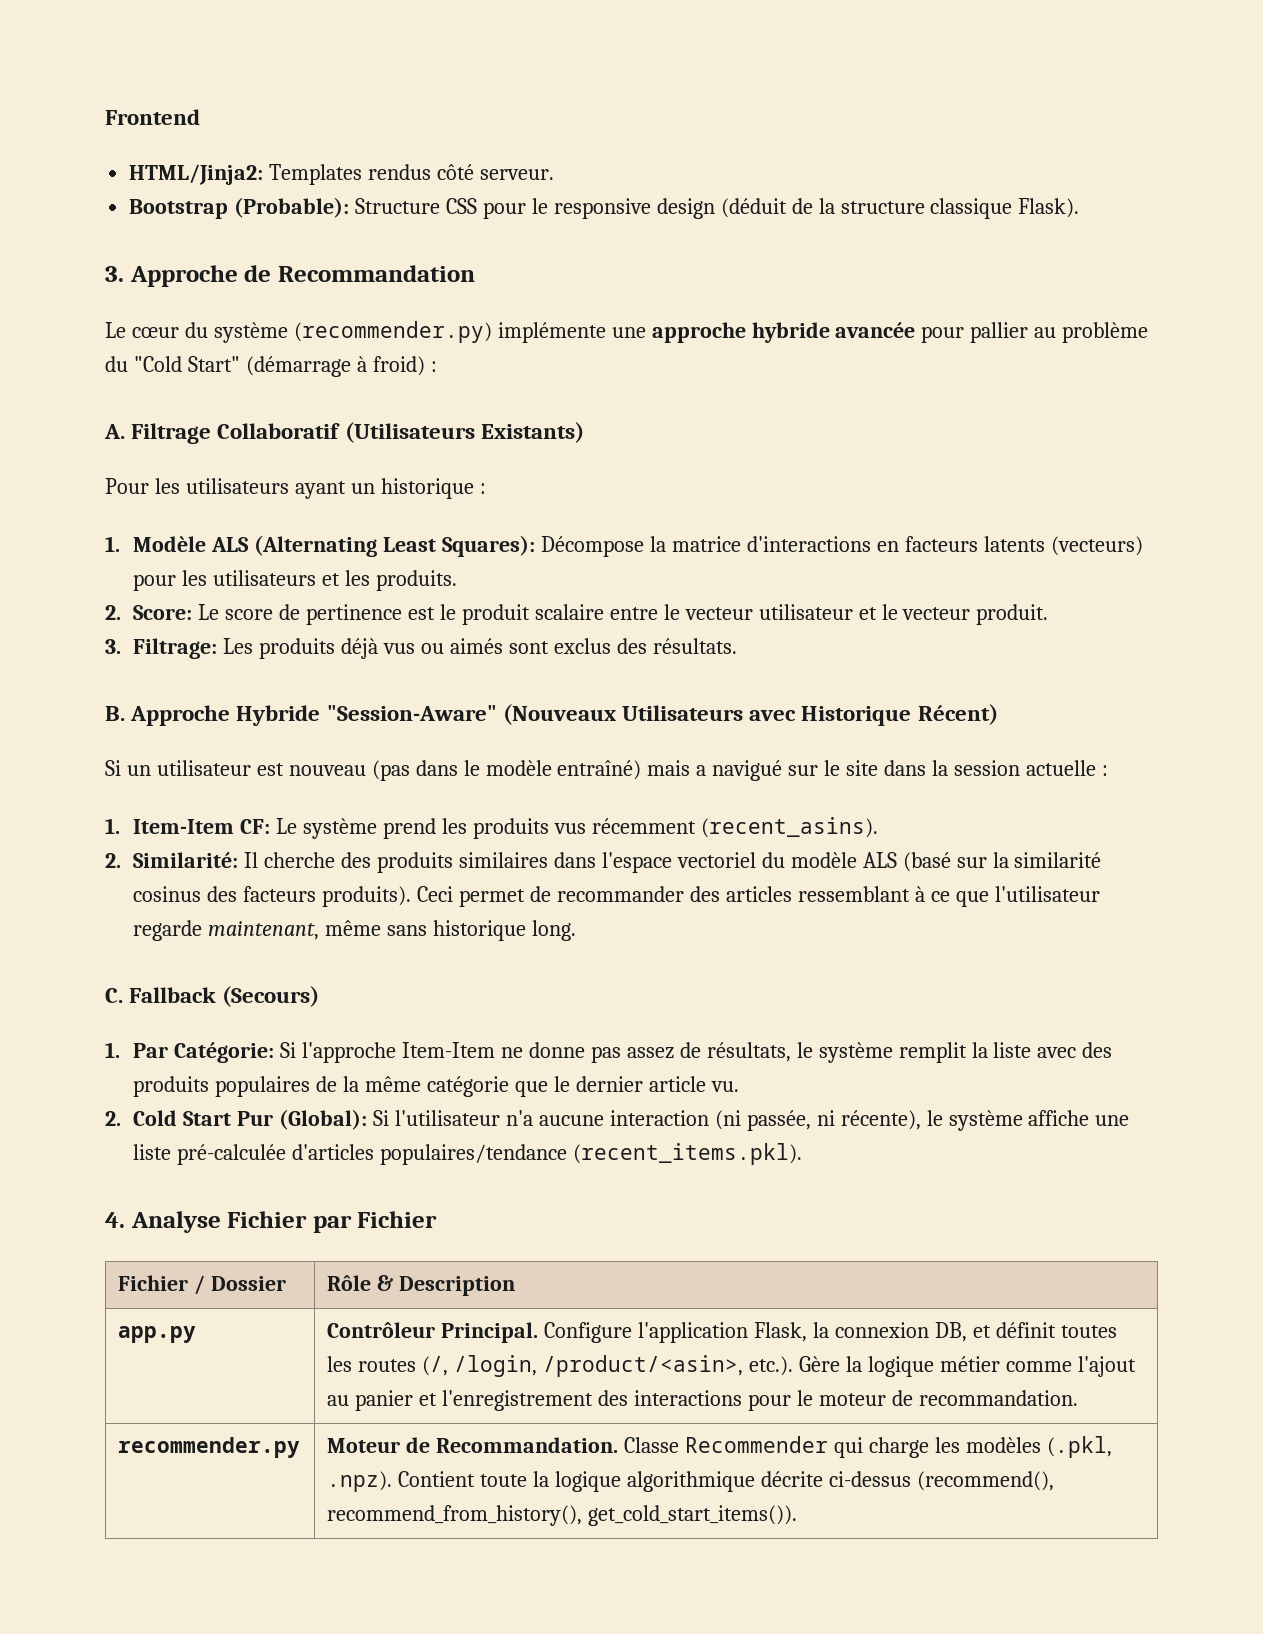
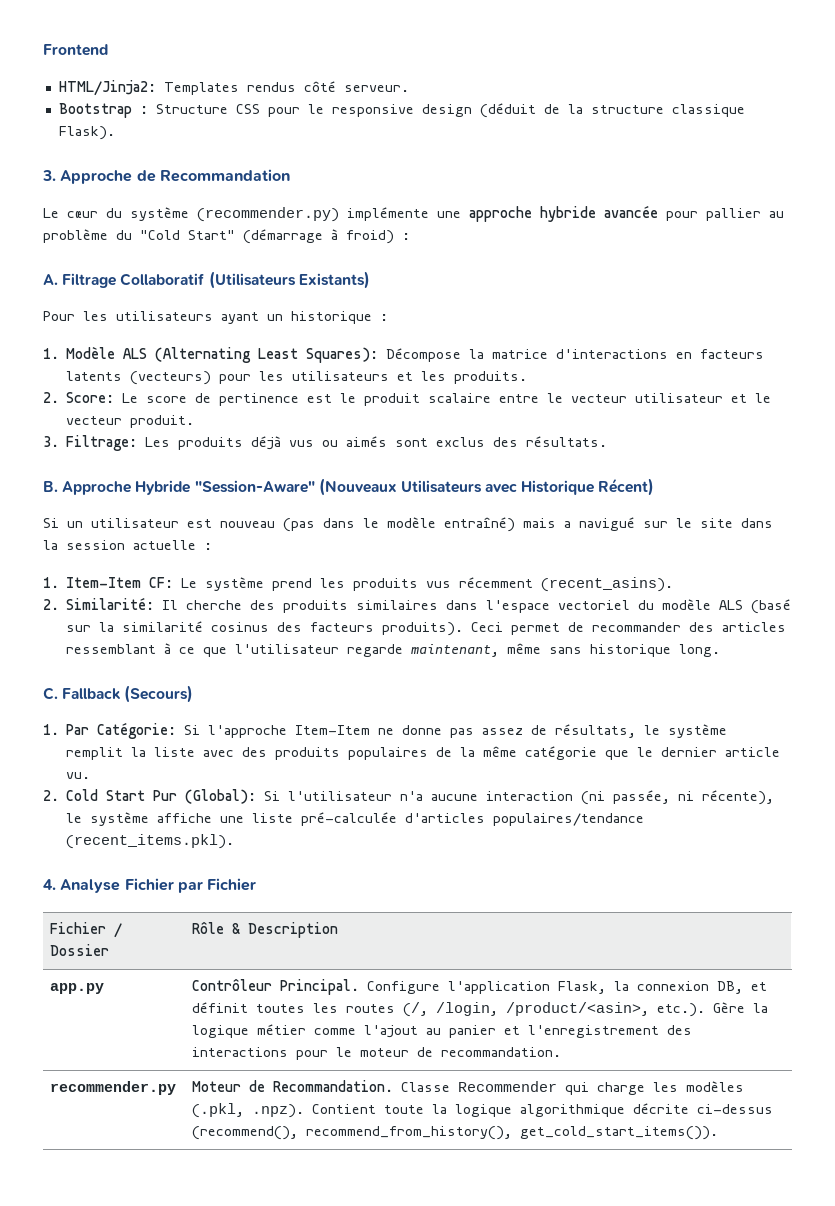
[234,197,350,218] (Probable): -> [139,106,148,114] :

